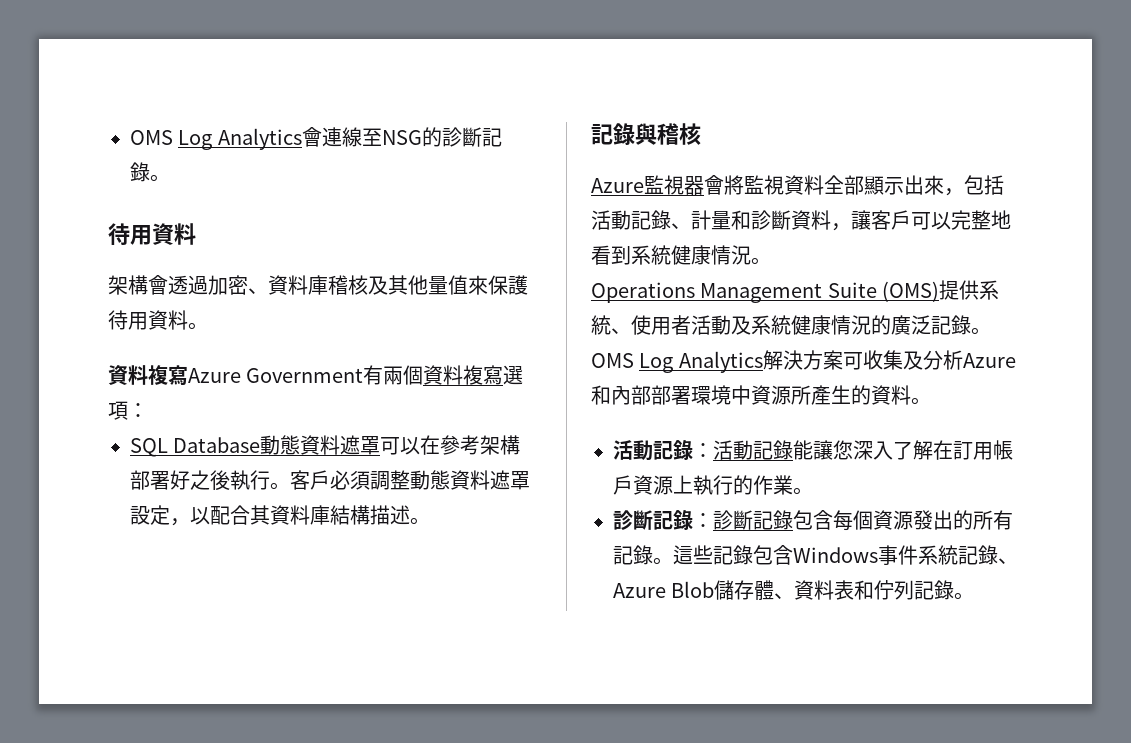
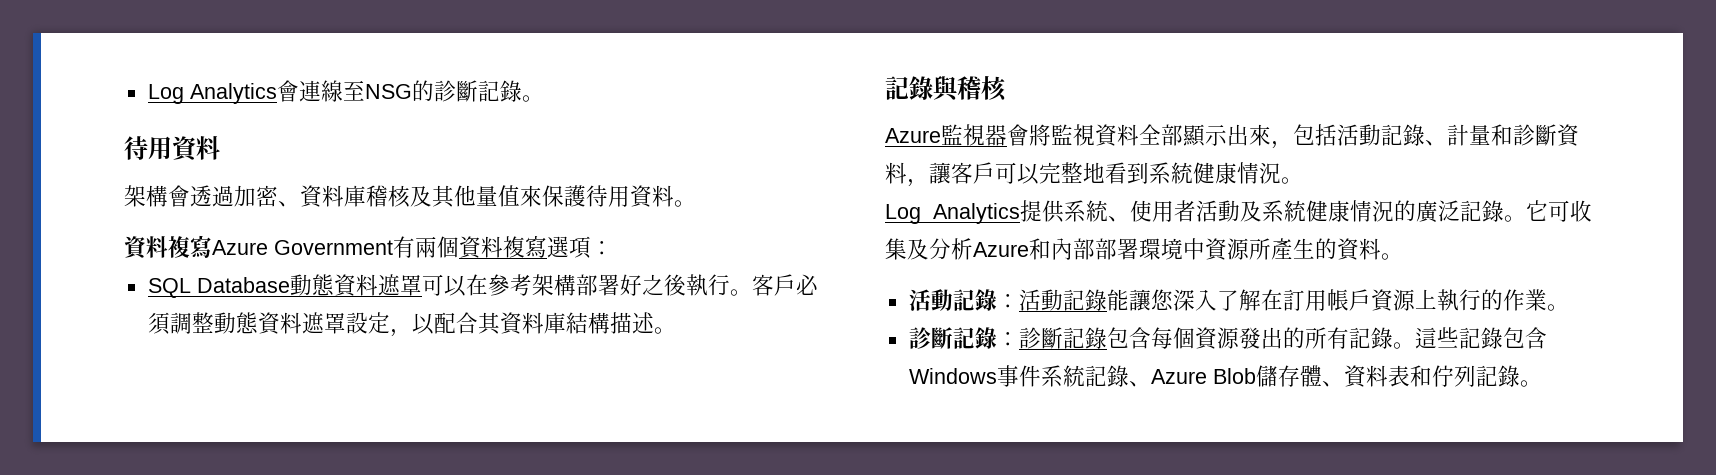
[130,130,173,145] OMS -> (147, 94) none
[591,281,940,303] Operations Management Suite (OMS) -> [885,203,1020,224] Log Analytics
[591,350,843,373] OMS Log Analytics解決方案 -> [1526,200,1548,221] 它

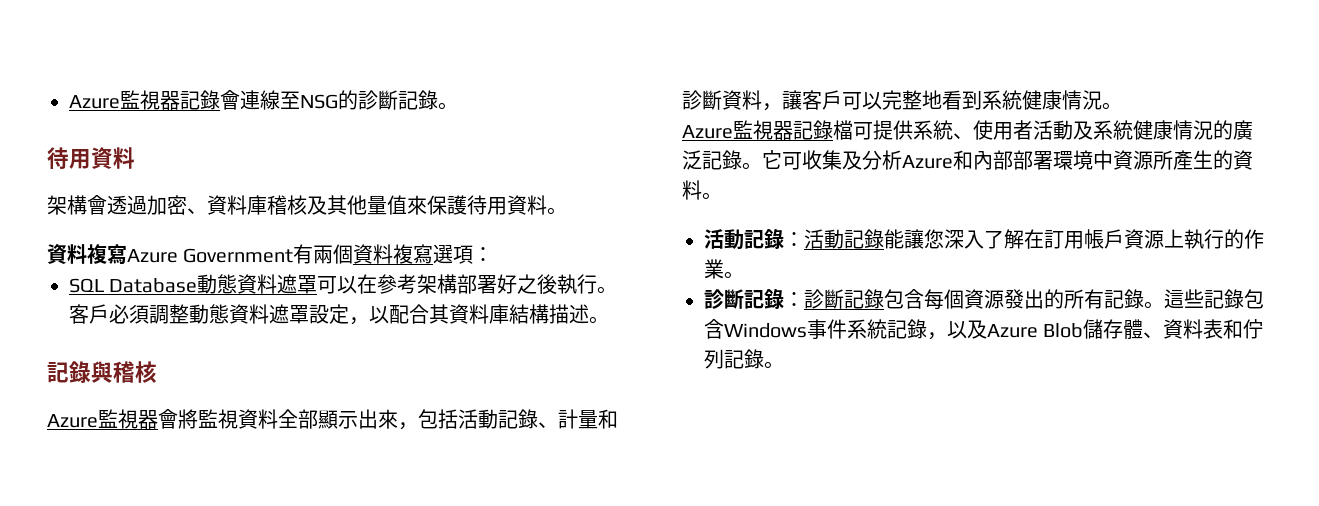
[147,83,277,104] Log Analytics -> [69,90,220,110] Azure監視器記錄
[885,203,1020,224] Log Analytics -> [682,120,873,140] Azure監視器記錄檔可
[1128,381,1151,387] 、 -> [927,320,987,340] ，以及

